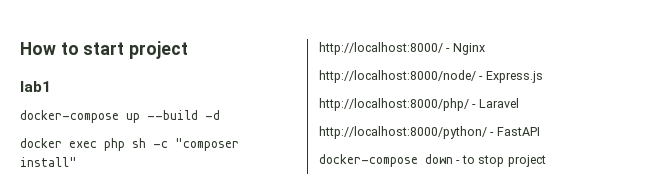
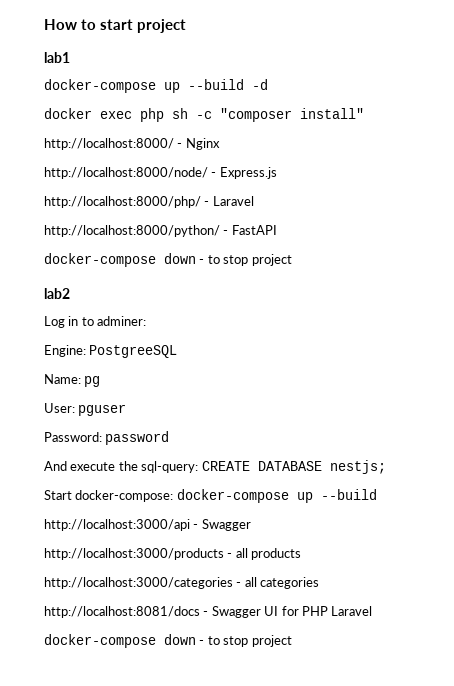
(546, 161) none -> [44,288,70,299] [44,316,147,328] [44,345,178,358] [44,374,101,387] [44,403,127,416] [44,431,170,445] [44,460,386,474] [44,489,377,503] [44,519,251,531] [44,548,302,560] [44,577,320,589] [44,606,373,618] [44,634,292,648] // lab2 // Log in to adminer: // Engine: PostgreeSQL // Name: pg // User: pguser // Password: password // And execute the sql-query: CREATE DATABASE nestjs; // Start docker-compose: docker-compose up --build // http://localhost:3000/api - Swagger // http://localhost:3000/products - all products // http://localhost:3000/categories - all categories // http://localhost:8081/docs - Swagger UI for PHP Laravel // docker-compose down - to stop project

